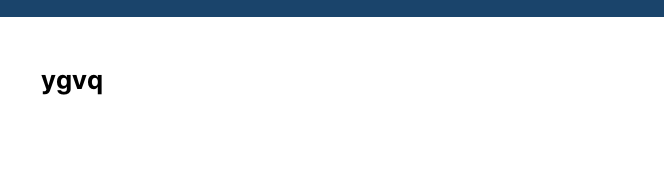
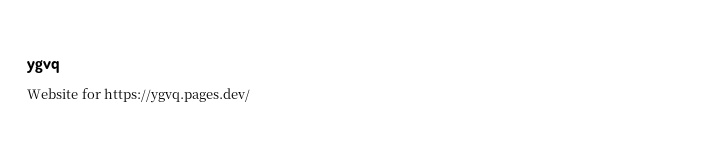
(103, 84) none -> [27,88,251,103] // Website for https://ygvq.pages.dev/

